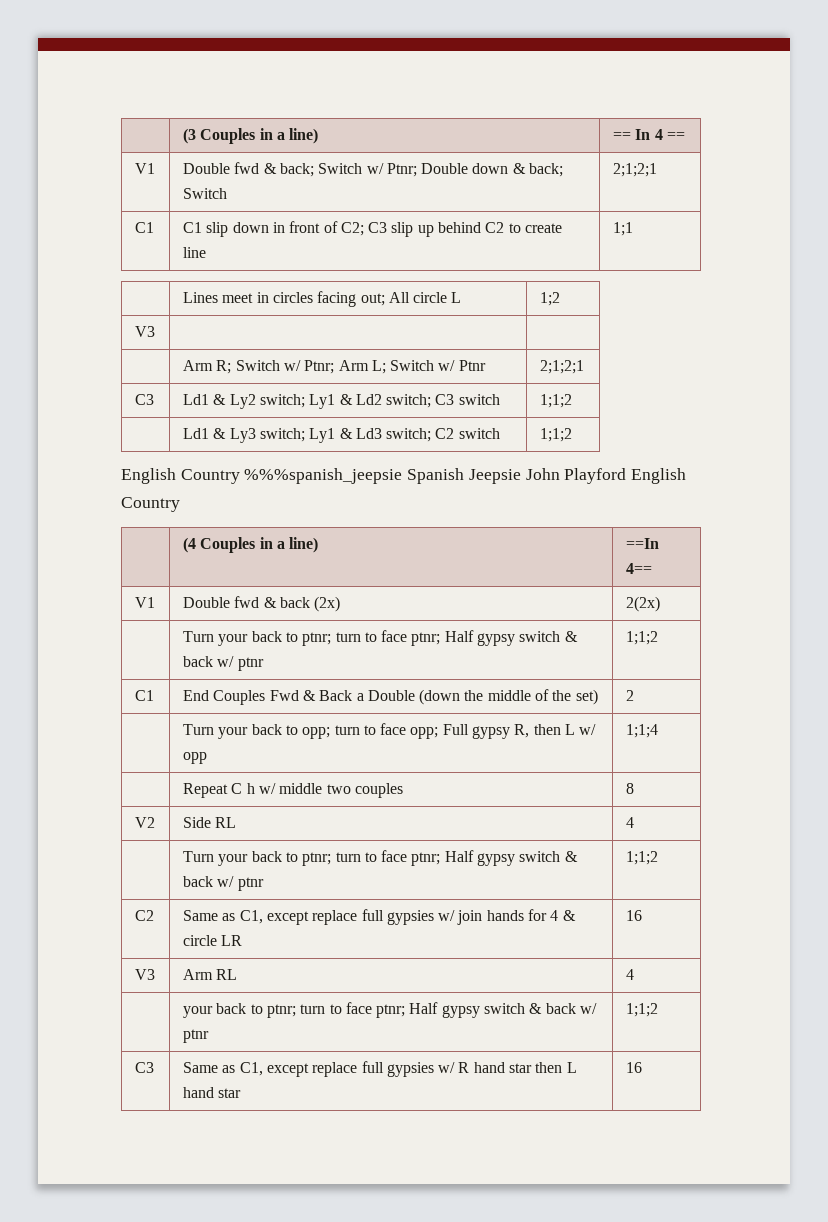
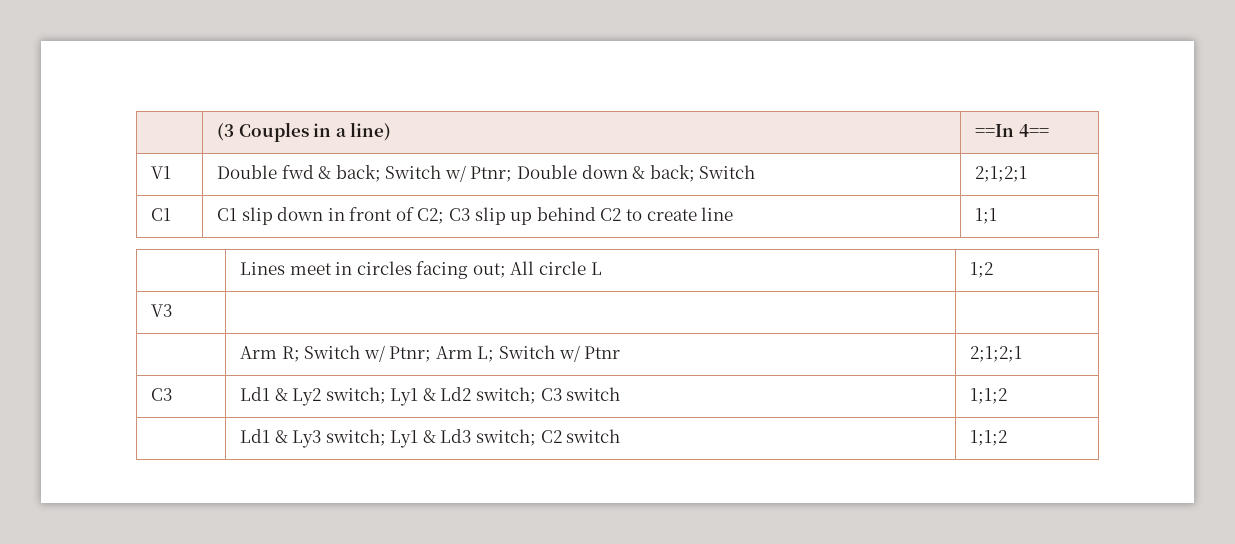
[612,129,685,140] == In 4 == -> [974,124,1049,137] ==In 4==
[121,468,687,484] [121,497,180,512] [182,537,319,553] [625,538,659,549] [625,563,652,574] [134,597,155,608] [182,596,341,612] [625,596,660,612] [182,630,578,646] [182,656,264,671] [625,631,658,645] [134,690,154,701] [182,689,598,705] [625,690,634,701] [182,723,597,739] [182,752,207,764] [625,724,658,738] [182,783,403,798] [625,783,634,794] [134,817,155,828] [182,817,237,828] [625,817,634,828] [182,850,578,866] [182,876,264,891] [625,851,658,865] [134,910,154,921] [182,909,576,925] [182,935,243,946] [625,910,642,921] [134,969,155,980] [182,969,238,980] [625,969,634,980] [182,1002,598,1018] [182,1029,209,1043] [625,1003,658,1017] [134,1062,154,1073] [182,1061,577,1077] [182,1087,242,1098] [625,1062,642,1073] // English Country %%%spanish_jeepsie Spanish Jeepsie John Playford English Country // | (4 Couples in a line) | ==In 4== // V1 | Double fwd & back (2x) | 2(2x) // | Turn your back to ptnr; turn to face ptnr; Half gypsy switch & back w/ ptnr | 1;1;2 // C1 | End Couples Fwd & Back a Double (down the middle of the set) | 2 // | Turn your back to opp; turn to face opp; Full gypsy R, then L w/ opp | 1;1;4 // | Repeat C h w/ middle two couples | 8 // V2 | Side RL | 4 // | Turn your back to ptnr; turn to face ptnr; Half gypsy switch & back w/ ptnr | 1;1;2 // C2 | Same as C1, except replace full gypsies w/ join hands for 4 & circle LR | 16 // V3 | Arm RL | 4 // | your back to ptnr; turn to face ptnr; Half gypsy switch & back w/ ptnr | 1;1;2 // C3 | Same as C1, except replace full gypsies w/ R hand star then L hand star | 16 -> (1007, 438) none

